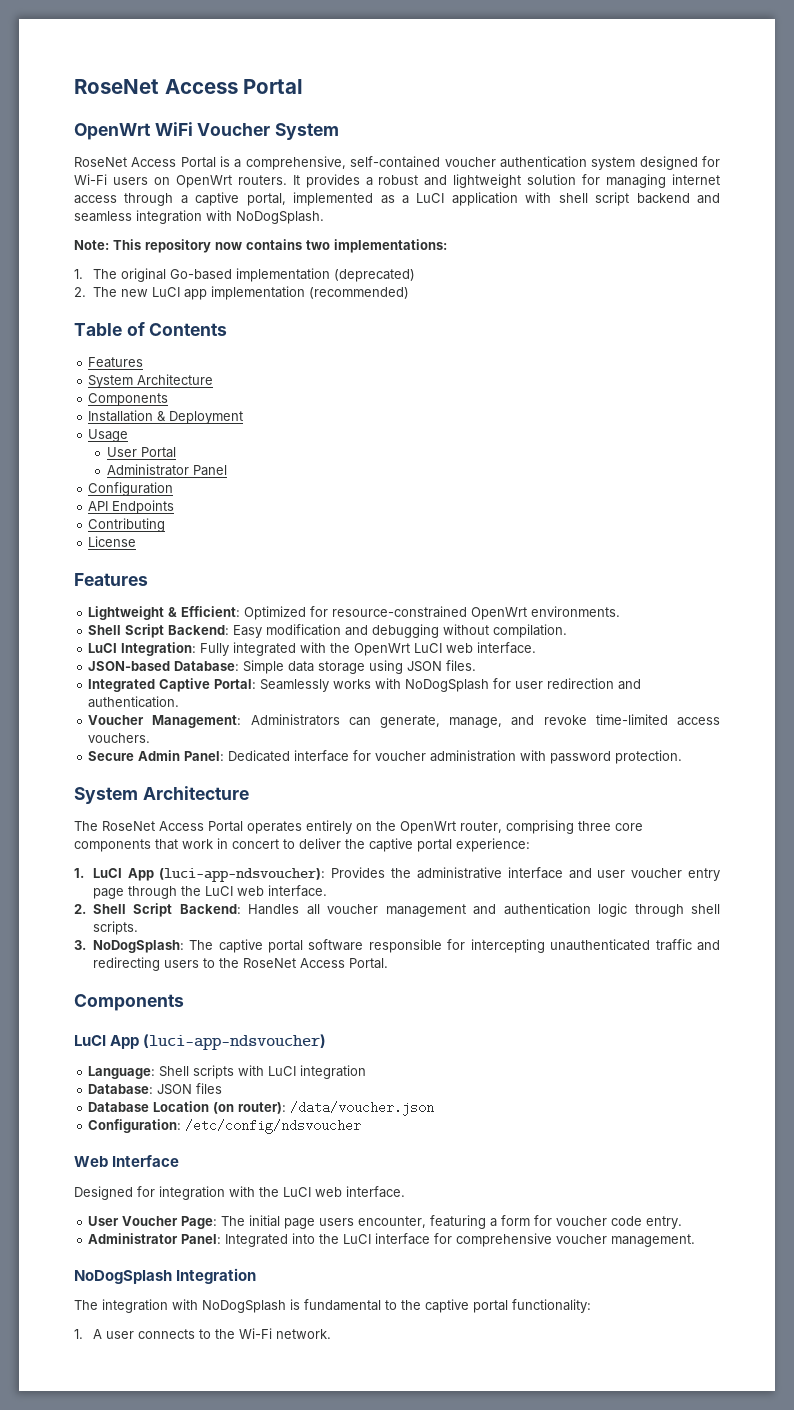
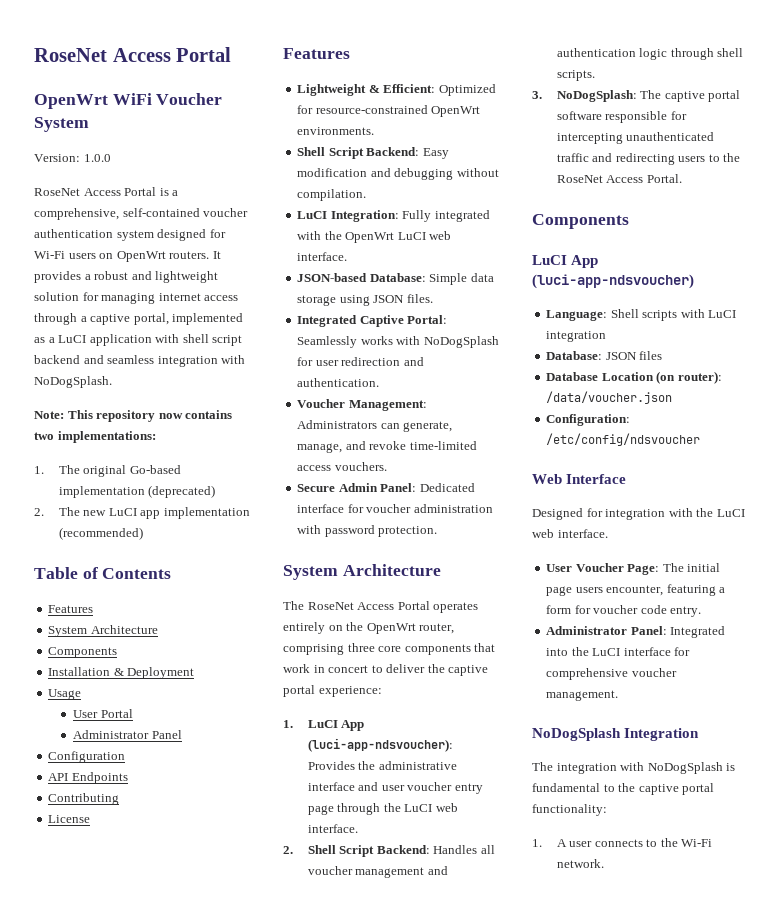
(340, 131) none -> [34,154,111,162] // Version: 1.0.0

